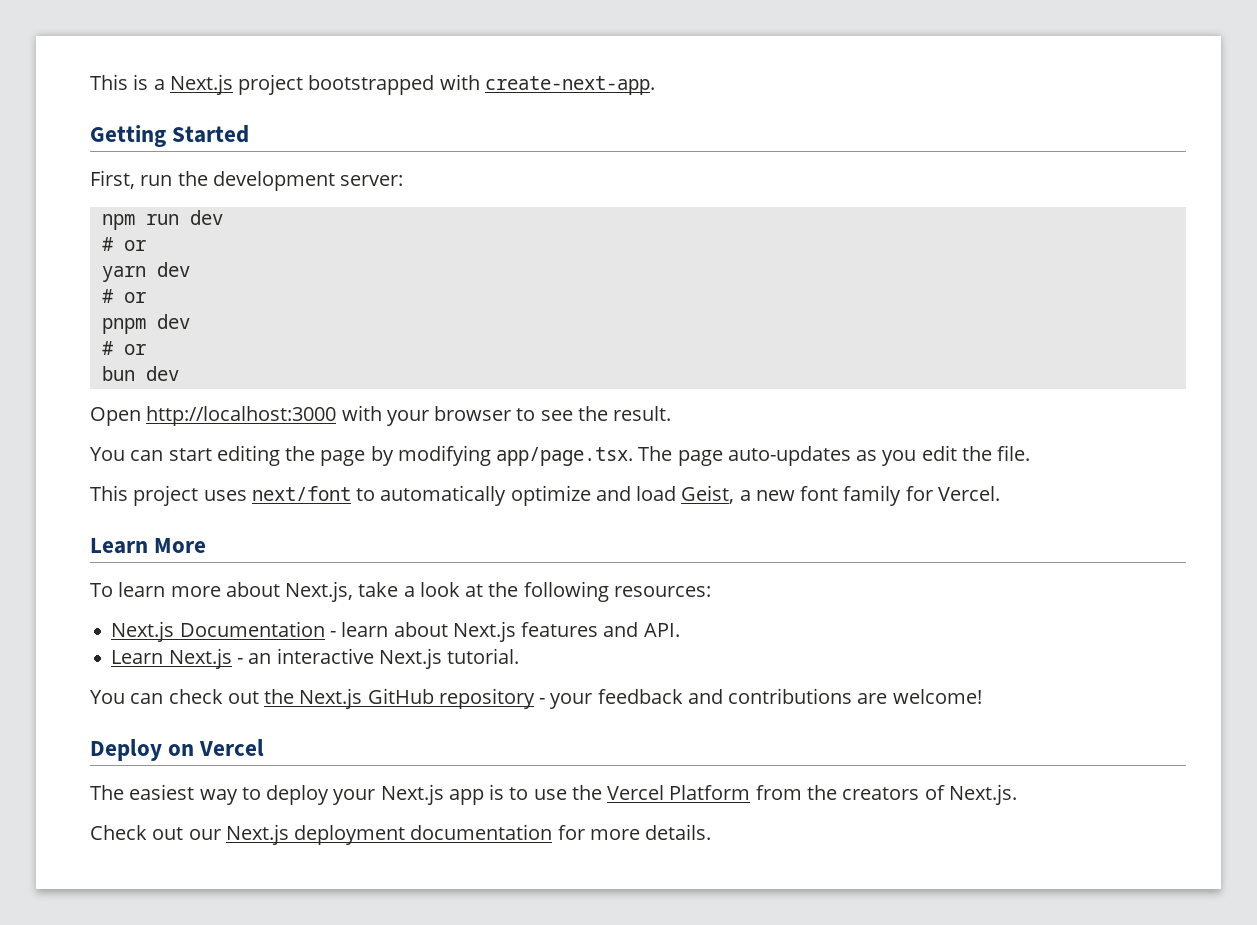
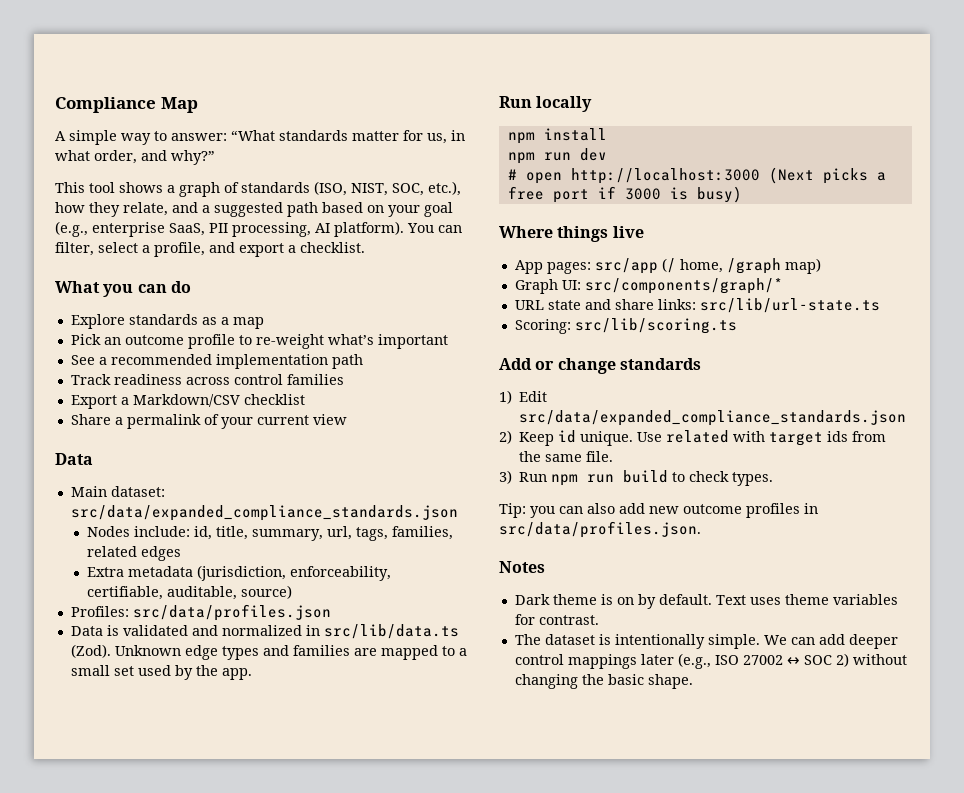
[90,74,655,95] [90,125,250,147] [90,170,404,191] [101,210,223,230] [101,237,146,251] [101,262,190,282] [101,289,146,303] [101,314,190,334] [101,341,146,355] [101,366,179,381] [90,405,672,426] [90,445,1031,466] [90,485,1000,506] [90,538,207,554] [90,581,711,602] [111,621,680,642] [111,648,520,669] [90,688,982,709] [90,739,265,761] [90,784,1017,805] [90,824,712,845] This is a Next.js project bootstrapped with create-next-app. // Getting Started // First, run the development server: // npm run dev // # or // yarn dev // # or // pnpm dev // # or // bun dev // Open http://localhost:3000 with your browser to see the result. // You can start editing the page by modifying app/page.tsx. The page auto-updates as you edit the file. // This project uses next/font to automatically optimize and load Geist, a new font family for Vercel. // Learn More // To learn more about Next.js, take a look at the following resources: // Next.js Documentation - learn about Next.js features and API. // Learn Next.js - an interactive Next.js tutorial. // You can check out the Next.js GitHub repository - your feedback and contributions are welcome! // Deploy on Vercel // The easiest way to deploy your Next.js app is to use the Vercel Platform from the creators of Next.js. // Check out our Next.js deployment documentation for more details. -> [55,97,198,113] [55,130,465,145] [55,150,215,165] [55,181,461,197] [55,202,453,217] [55,221,462,237] [55,242,365,257] [55,281,191,297] [70,314,264,329] [70,334,448,349] [70,354,363,369] [70,374,344,385] [70,394,305,409] [70,414,347,429] [55,453,93,465] [70,486,165,497] [70,505,458,521] [87,526,454,541] [87,546,182,561] [87,565,392,581] [87,585,293,600] [70,604,331,621] [70,624,459,639] [70,644,467,660] [70,665,252,680] [499,96,593,112] [507,128,607,144] [507,148,607,164] [507,167,886,184] [507,186,742,203] [499,226,644,242] [514,258,821,274] [514,278,783,294] [514,298,880,313] [514,318,737,334] [499,358,701,374] [499,390,548,404] [519,410,907,426] [499,430,887,446] [519,451,614,462] [499,470,774,486] [499,503,818,518] [499,521,701,538] [499,561,545,573] [514,594,898,609] [514,614,599,625] [514,634,898,649] [514,653,907,669] [514,674,693,689] Compliance Map // A simple way to answer: “What standards matter for us, in what order, and why?” // This tool shows a graph of standards (ISO, NIST, SOC, etc.), how they relate, and a suggested path based on your goal (e.g., enterprise SaaS, PII processing, AI platform). You can filter, select a profile, and export a checklist. // What you can do // Explore standards as a map // Pick an outcome profile to re-weight what’s important // See a recommended implementation path // Track readiness across control families // Export a Markdown/CSV checklist // Share a permalink of your current view // Data // Main dataset: src/data/expanded_compliance_standards.json // Nodes include: id, title, summary, url, tags, families, related edges // Extra metadata (jurisdiction, enforceability, certifiable, auditable, source) // Profiles: src/data/profiles.json // Data is validated and normalized in src/lib/data.ts (Zod). Unknown edge types and families are mapped to a small set used by the app. // Run locally // npm install // npm run dev // # open http://localhost:3000 (Next picks a free port if 3000 is busy) // Where things live // App pages: src/app (/ home, /graph map) // Graph UI: src/components/graph/* // URL state and share links: src/lib/url-state.ts // Scoring: src/lib/scoring.ts // Add or change standards // 1) Edit src/data/expanded_compliance_standards.json // 2) Keep id unique. Use related with target ids from the same file. // 3) Run npm run build to check types. // Tip: you can also add new outcome profiles in src/data/profiles.json. // Notes // Dark theme is on by default. Text uses theme variables for contrast. // The dataset is intentionally simple. We can add deeper control mappings later (e.g., ISO 27002 ↔ SOC 2) without changing the basic shape.

